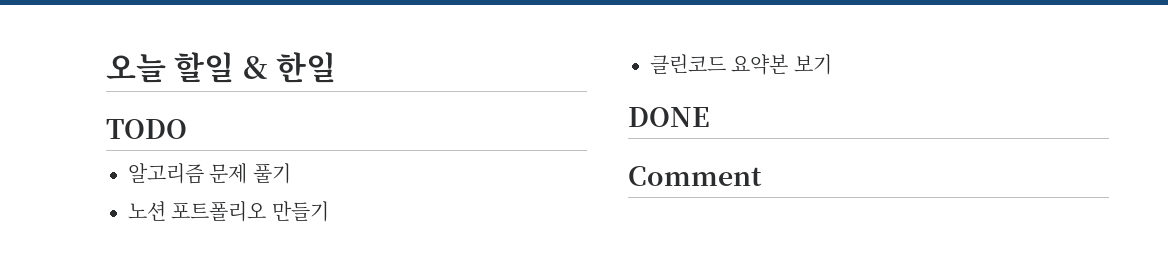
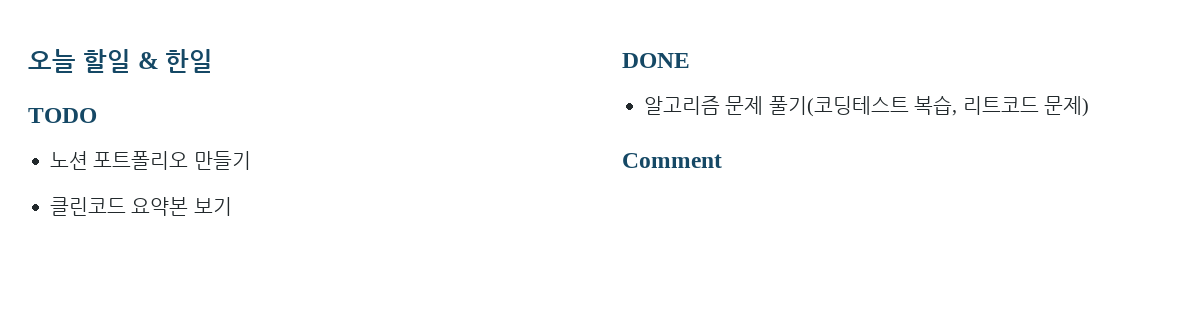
[128,163,291,184] // 알고리즘 문제 풀기 -> (97, 115) none
(710, 117) none -> [644,95,1089,117] // 알고리즘 문제 풀기(코딩테스트 복습, 리트코드 문제)

